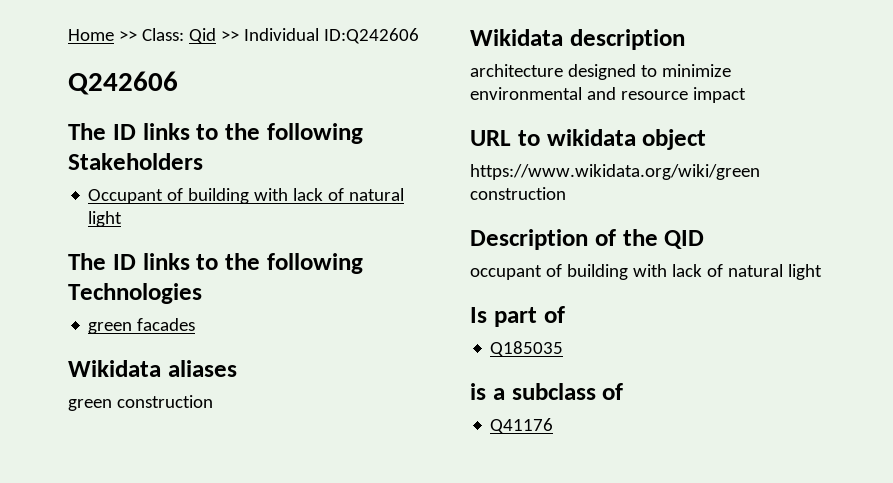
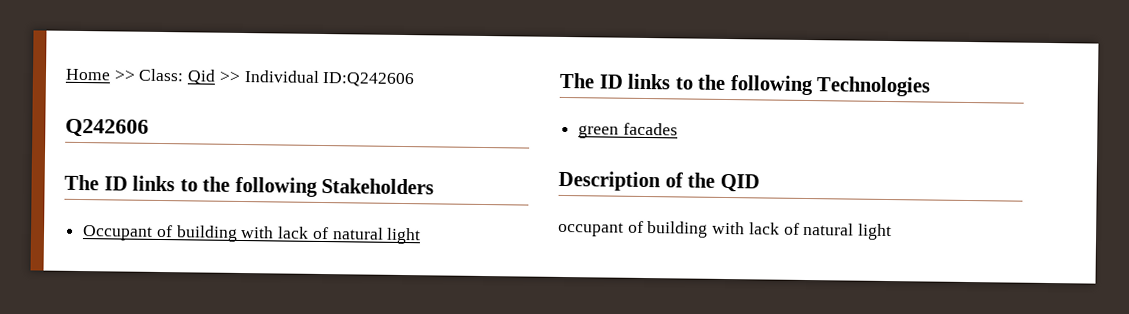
[68,360,237,377] [68,395,213,411] [470,29,685,50] [470,64,731,80] [470,87,746,103] [470,129,707,150] [470,164,760,180] [470,187,566,200] // Wikidata aliases // green construction // Wikidata description // architecture designed to minimize environmental and resource impact // URL to wikidata object // https://www.wikidata.org/wiki/green construction -> (678, 129) none
[470,306,565,327] [490,341,564,357] [470,383,624,400] [490,418,554,434] // Is part of // Q185035 // is a subclass of // Q41176 -> (893, 232) none

